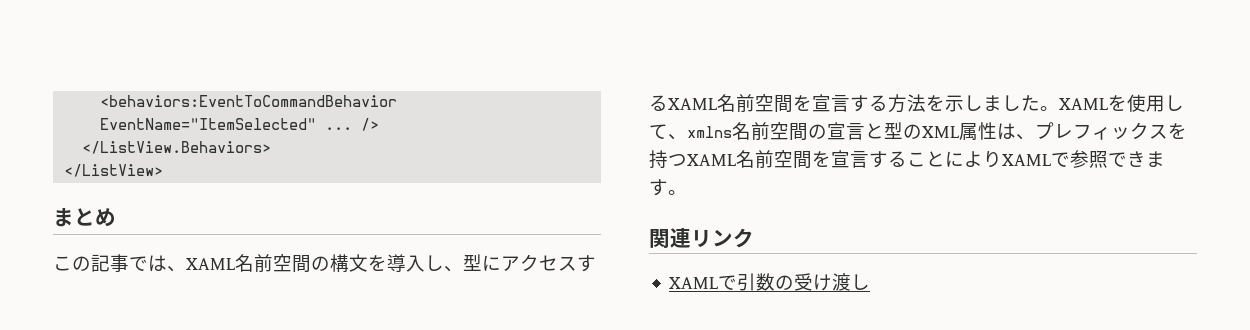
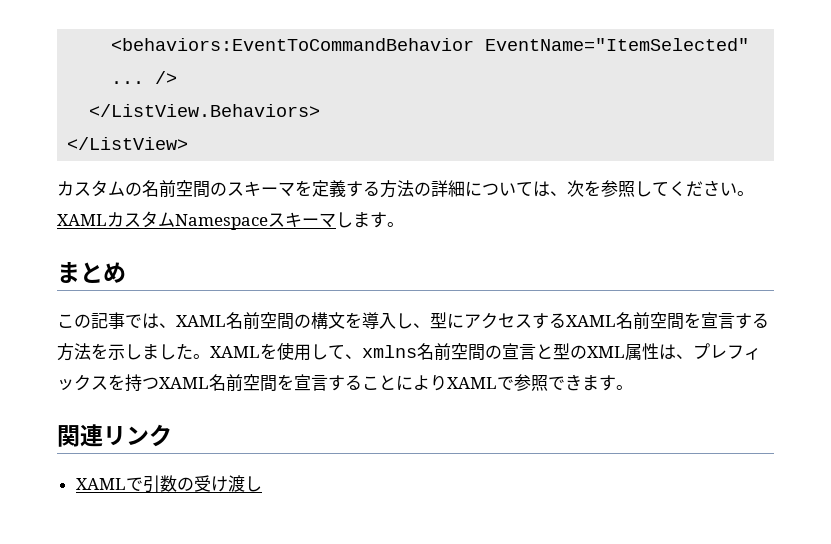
(164, 170) none -> [57,180,754,198] [57,211,404,230] // カスタムの名前空間のスキーマを定義する方法の詳細については、次を参照してください。XAMLカスタムNamespaceスキーマします。

